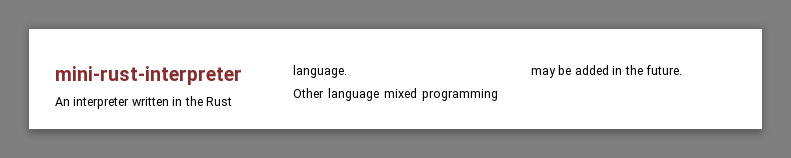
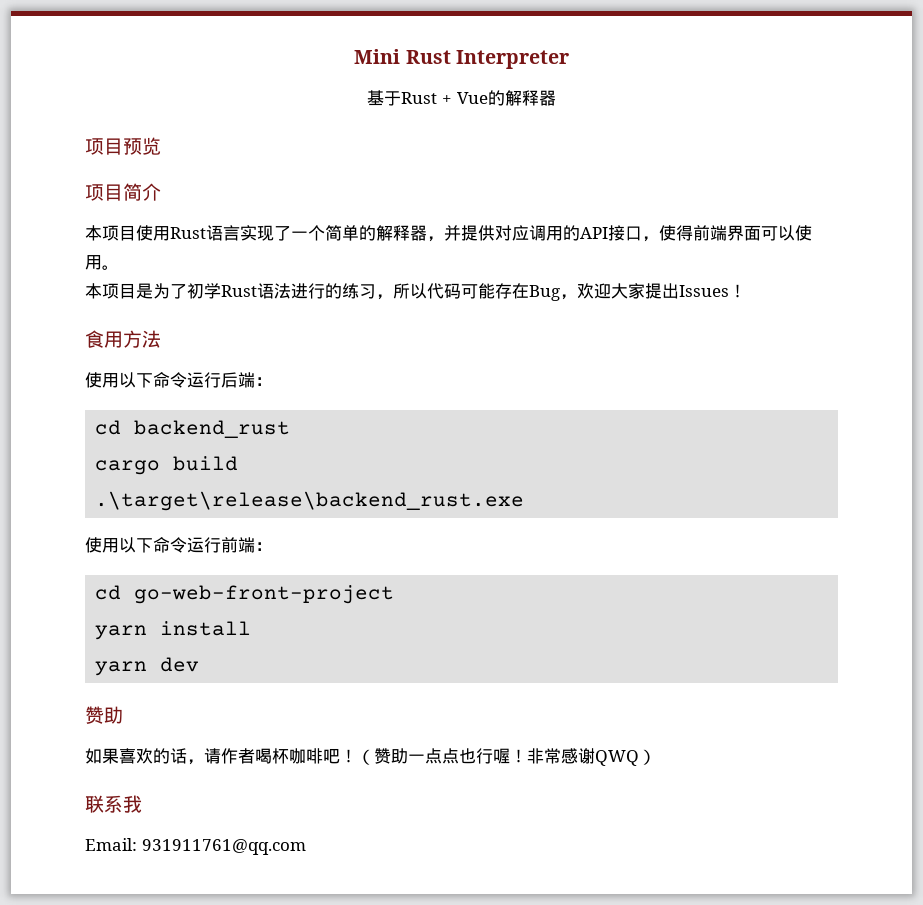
[55,66,242,85] [55,96,232,109] [293,65,347,78] [293,88,498,101] [531,65,682,78] mini-rust-interpreter // An interpreter written in the Rust language. // Other language mixed programming may be added in the future. -> [354,49,569,69] [367,90,556,106] [85,137,161,155] [85,183,161,201] [85,225,812,242] [85,255,119,270] [85,283,746,301] [85,330,161,348] [85,372,272,388] [95,420,291,438] [95,456,239,475] [95,491,525,511] [85,537,272,553] [95,585,395,604] [95,621,252,640] [95,657,200,676] [85,706,123,724] [85,748,656,766] [85,795,142,813] [85,838,306,855] Mini Rust Interpreter // 基于Rust + Vue的解释器 // 项目预览 // 项目简介 // 本项目使用Rust语言实现了一个简单的解释器，并提供对应调用的API接口，使得前端界面可以使用。 // 本项目是为了初学Rust语法进行的练习，所以代码可能存在Bug，欢迎大家提出Issues！ // 食用方法 // 使用以下命令运行后端： // cd backend_rust // cargo build // .\target\release\backend_rust.exe // 使用以下命令运行前端： // cd go-web-front-project // yarn install // yarn dev // 赞助 // 如果喜欢的话，请作者喝杯咖啡吧！（赞助一点点也行喔！非常感谢QWQ） // 联系我 // Email: 931911761@qq.com

